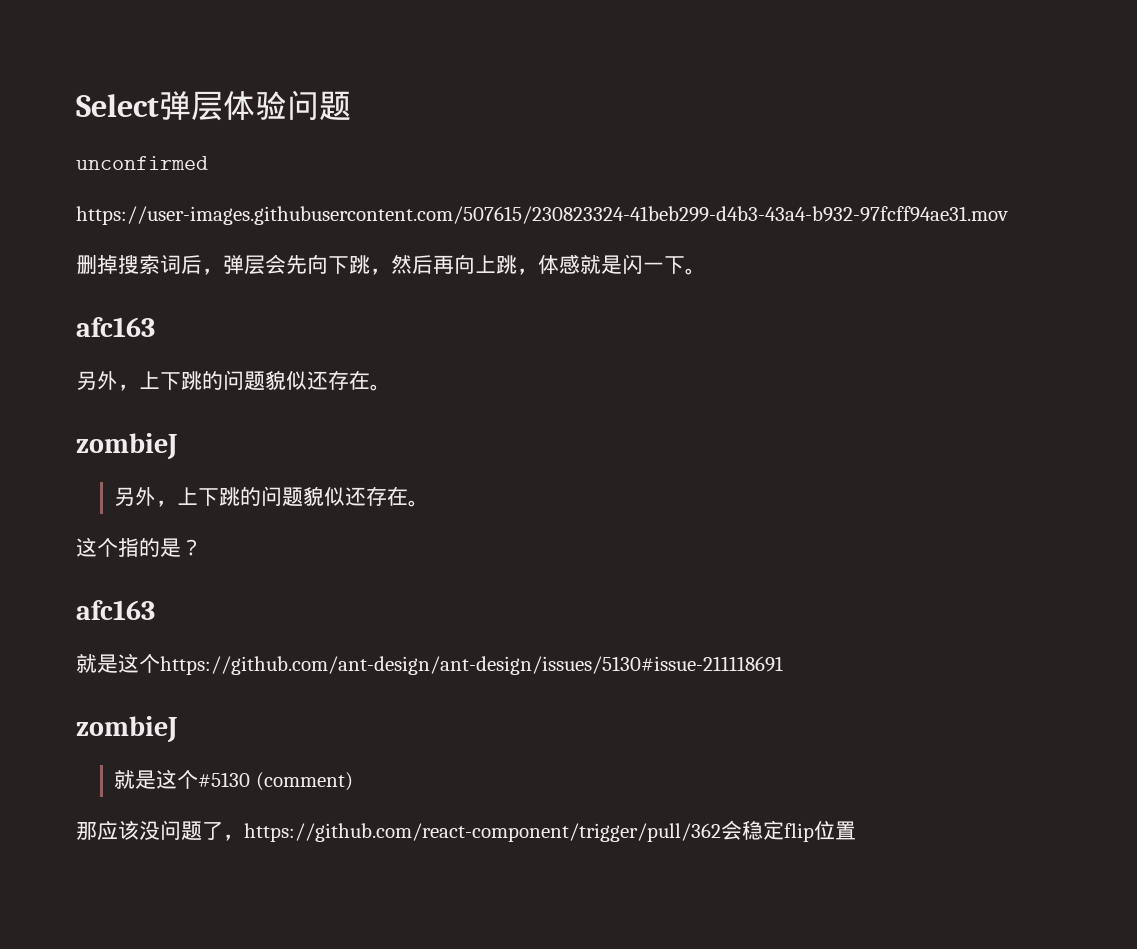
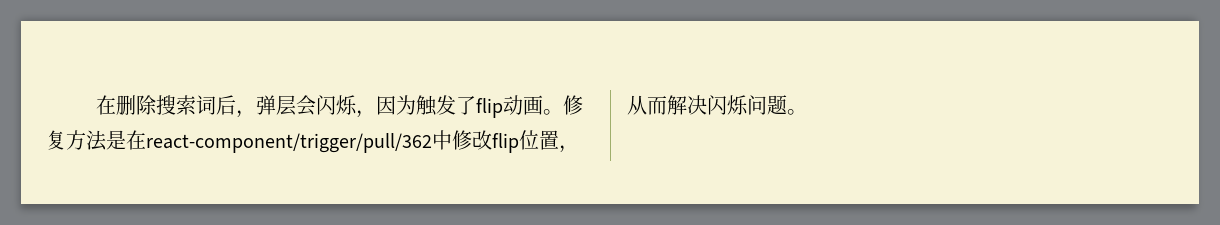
[76,90,351,121] [76,156,208,170] [76,206,1008,225] [76,254,706,275] [76,317,155,337] [76,370,391,391] [76,433,178,460] [114,486,430,507] [76,537,202,557] [76,600,155,620] [76,653,783,675] [76,716,178,743] [114,769,353,791] [76,820,856,842] Select弹层体验问题 // unconfirmed // https://user-images.githubusercontent.com/507615/230823324-41beb299-d4b3-43a4-b932-97fcff94ae31.mov // 删掉搜索词后，弹层会先向下跳，然后再向上跳，体感就是闪一下。 // afc163 // 另外，上下跳的问题貌似还存在。 // zombieJ // 另外，上下跳的问题貌似还存在。 // 这个指的是？ // afc163 // 就是这个https://github.com/ant-design/ant-design/issues/5130#issue-211118691 // zombieJ // 就是这个#5130 (comment) // 那应该没问题了，https://github.com/react-component/trigger/pull/362会稳定flip位置 -> [95,95,583,118] [46,130,579,153] [627,95,807,115] 在删除搜索词后，弹层会闪烁，因为触发了flip动画。修复方法是在react-component/trigger/pull/362中修改flip位置，从而解决闪烁问题。

